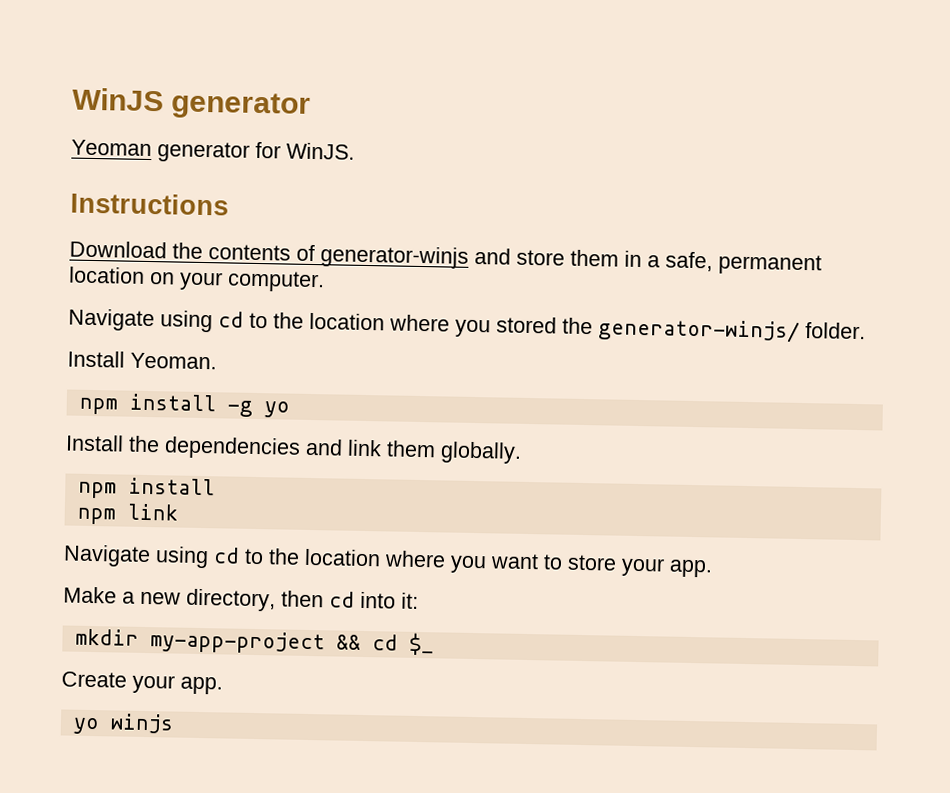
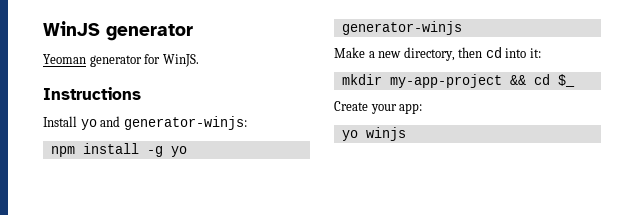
[69,240,822,276] [69,266,325,293] [68,308,866,343] [67,350,217,370] [78,393,290,418] [65,434,522,464] [77,477,215,499] [76,503,178,525] [63,544,713,578] Download the contents of generator-winjs and store them in a safe, permanent location on your computer. // Navigate using cd to the location where you stored the generator-winjs/ folder. // Install Yeoman. // npm install -g yo // Install the dependencies and link them globally. // npm install // npm link // Navigate using cd to the location where you want to store your app. -> [43,116,247,130] [50,143,187,157] [341,21,462,35] Install yo and generator-winjs: // npm install -g yo generator-winjs
[180,676,223,695] app. -> [399,103,423,114] app:

